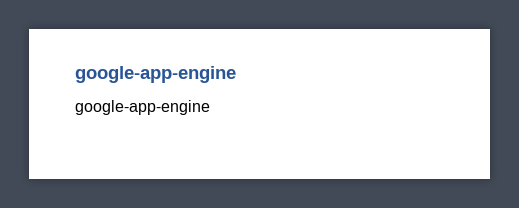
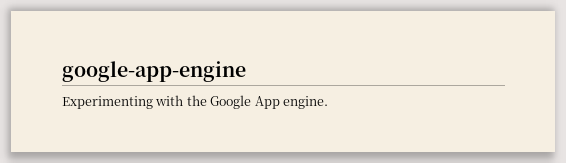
[75,100,210,115] google-app-engine -> [62,95,328,109] Experimenting with the Google App engine.

